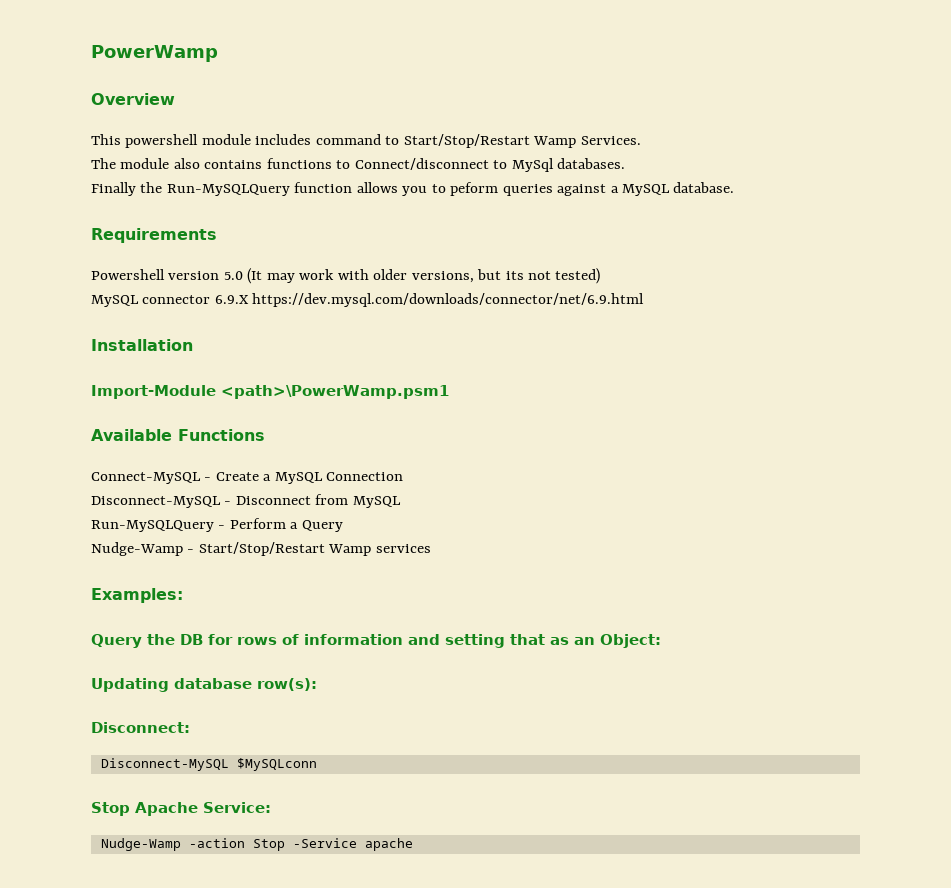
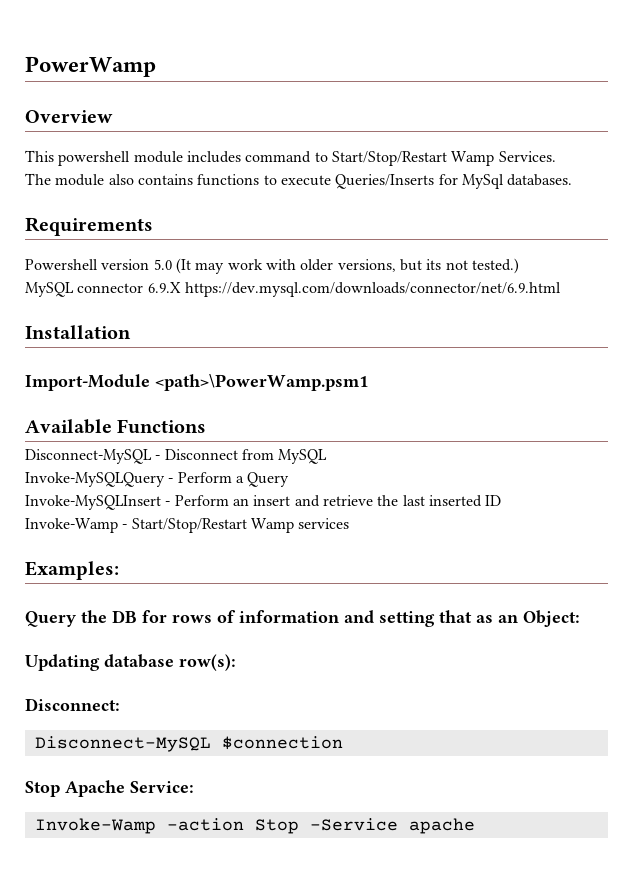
[354,158,508,170] Connect/disconnect to -> [280,174,458,189] execute Queries/Inserts for
[91,182,735,196] // Finally the Run-MySQLQuery function allows you to peform queries against a MySQL database. -> (573, 180) none
[555,268,601,284] tested) -> [471,258,519,274] tested.)
[91,472,404,484] // Connect-MySQL - Create a MySQL Connection -> (207, 426) none
[91,520,214,532] Run-MySQLQuery -> [25,472,165,487] Invoke-MySQLQuery
[91,542,183,556] Nudge-Wamp -> [25,495,502,510] [25,518,118,533] Invoke-MySQLInsert - Perform an insert and retrieve the last inserted ID // Invoke-Wamp
[236,758,317,771] $MySQLconn -> [221,736,343,750] $connection
[100,838,181,851] Nudge-Wamp -> [34,818,156,834] Invoke-Wamp

